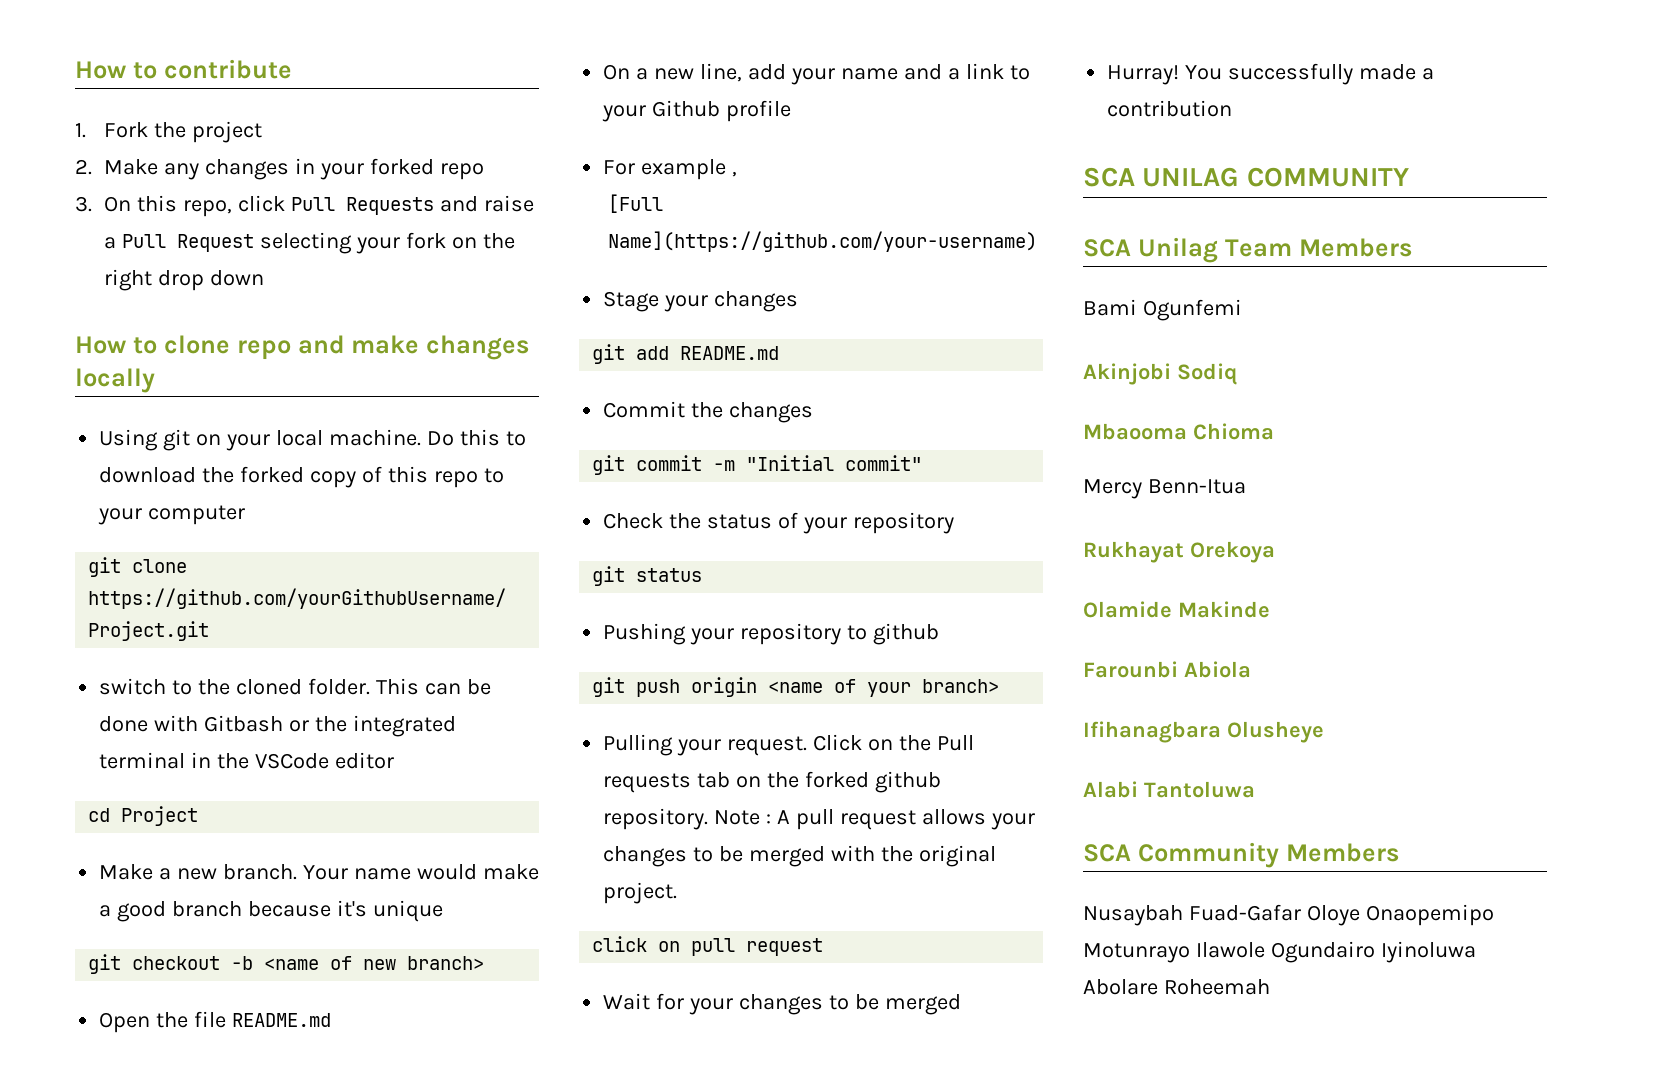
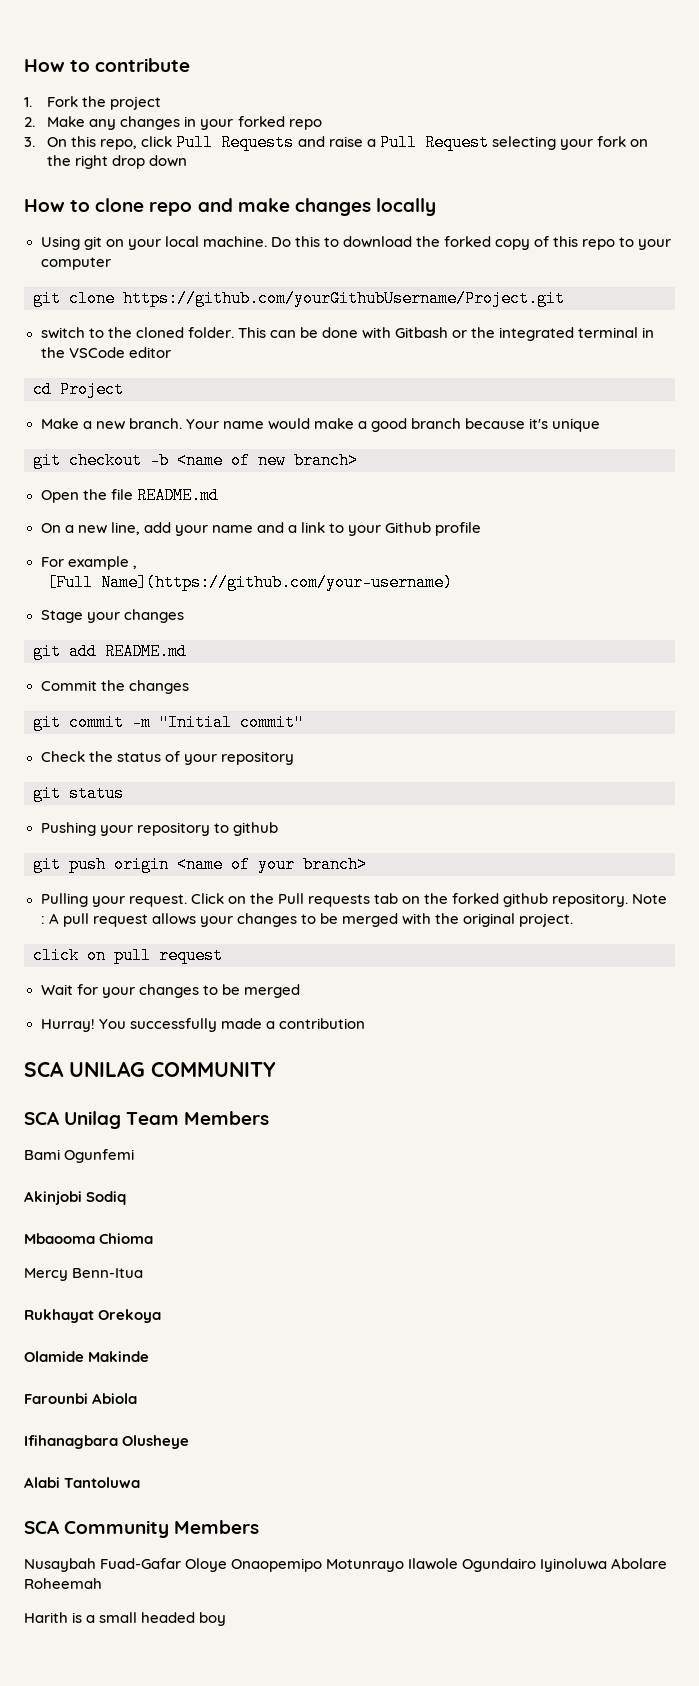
(1270, 987) none -> [24,1612,227,1626] // Harith is a small headed boy

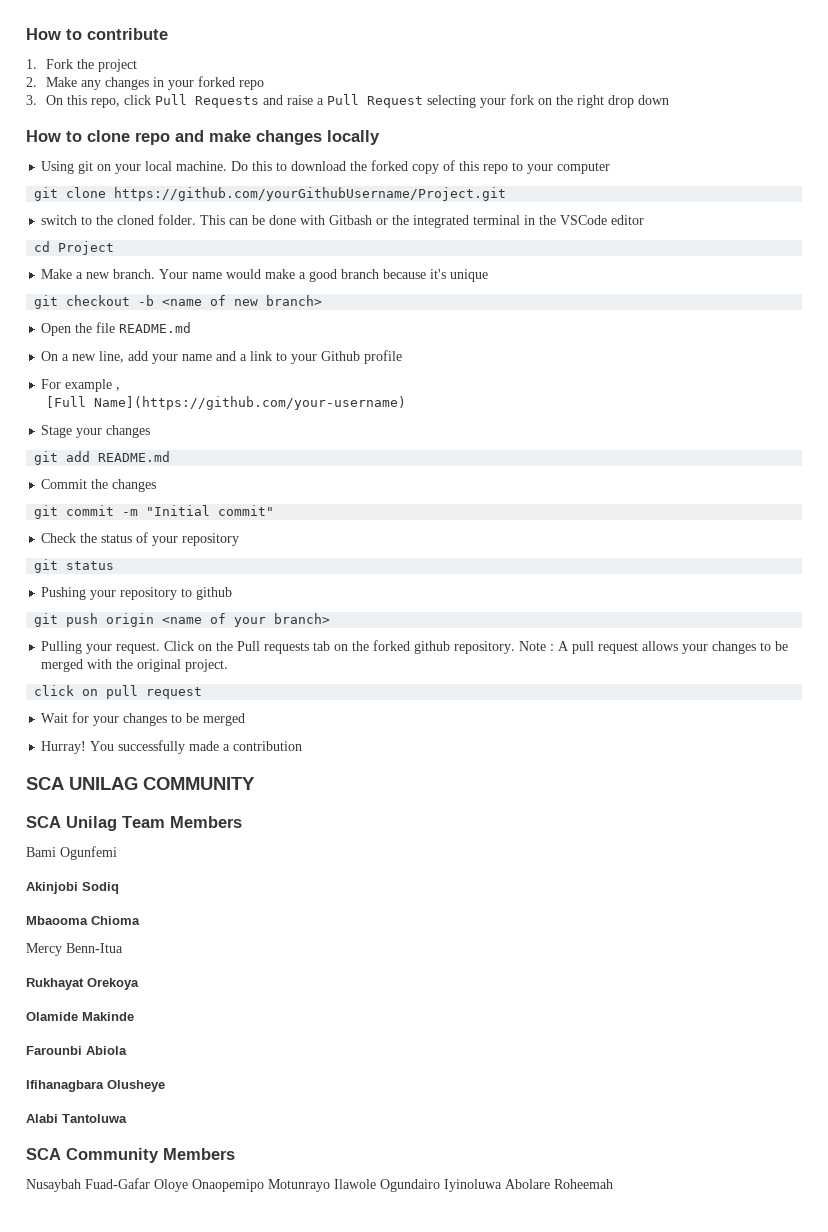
[24,1612,227,1626] // Harith is a small headed boy -> (613, 1184) none

